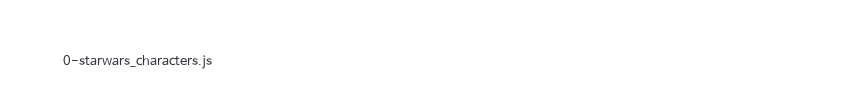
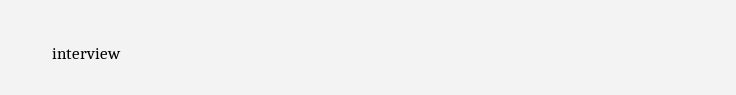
[63,55,212,69] 0-starwars_characters.js -> [52,48,121,59] interview

